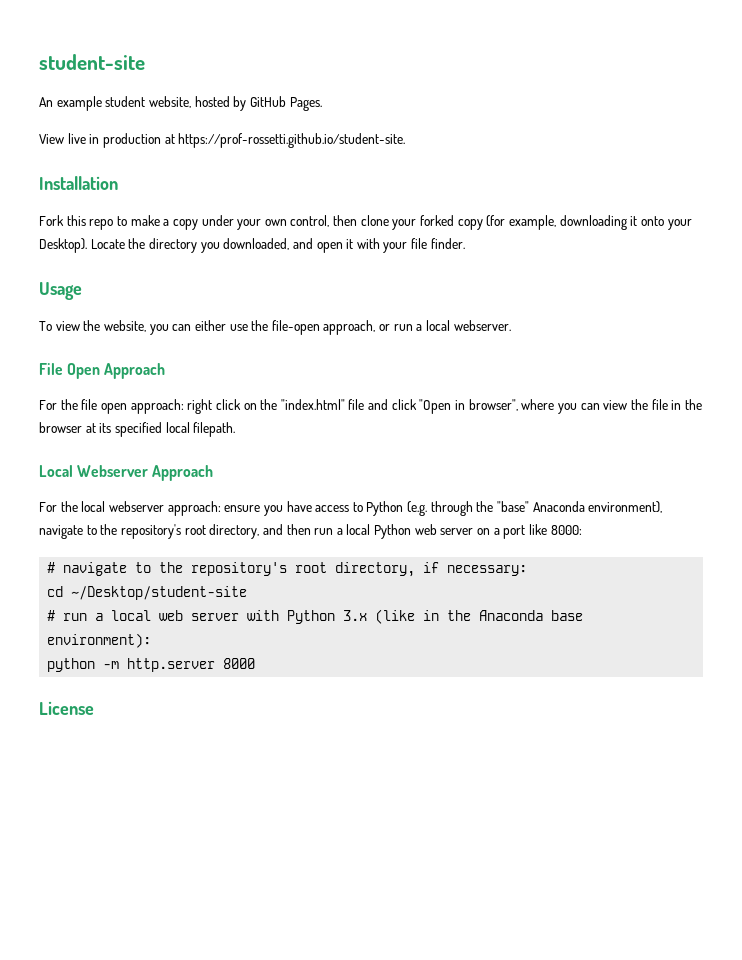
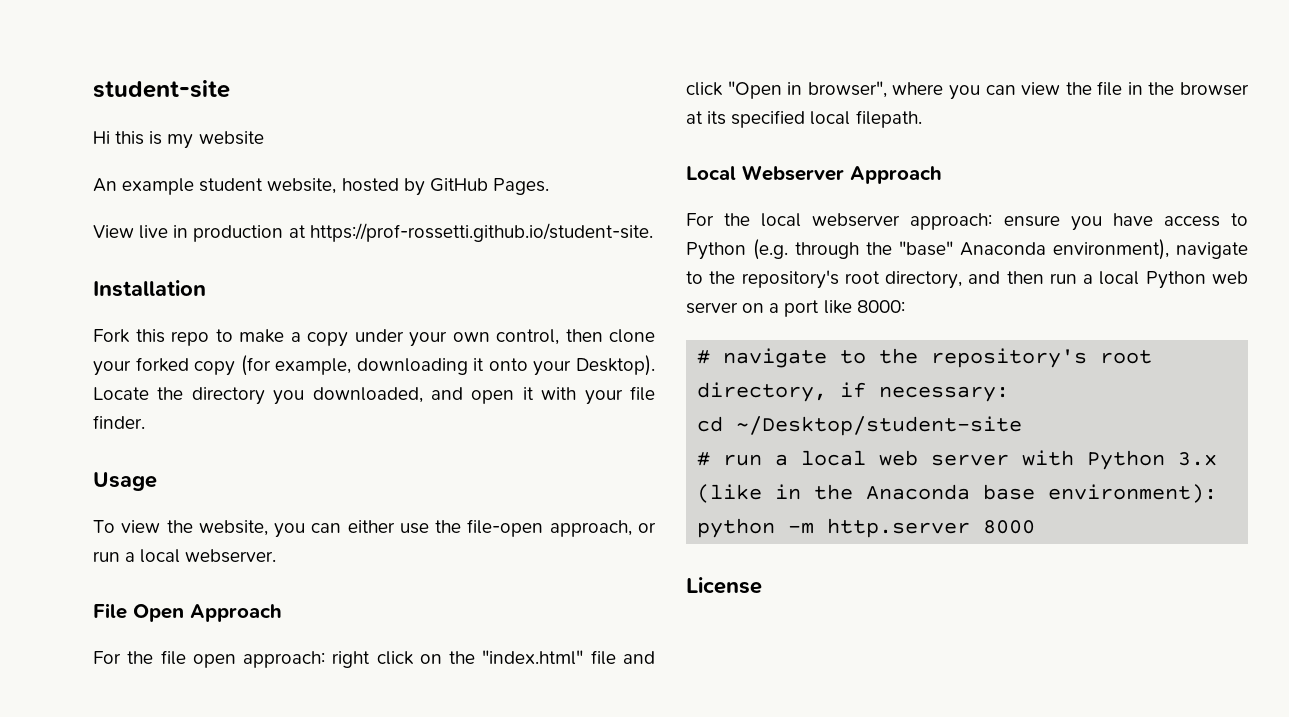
(145, 62) none -> [93,131,264,149] // Hi this is my website

